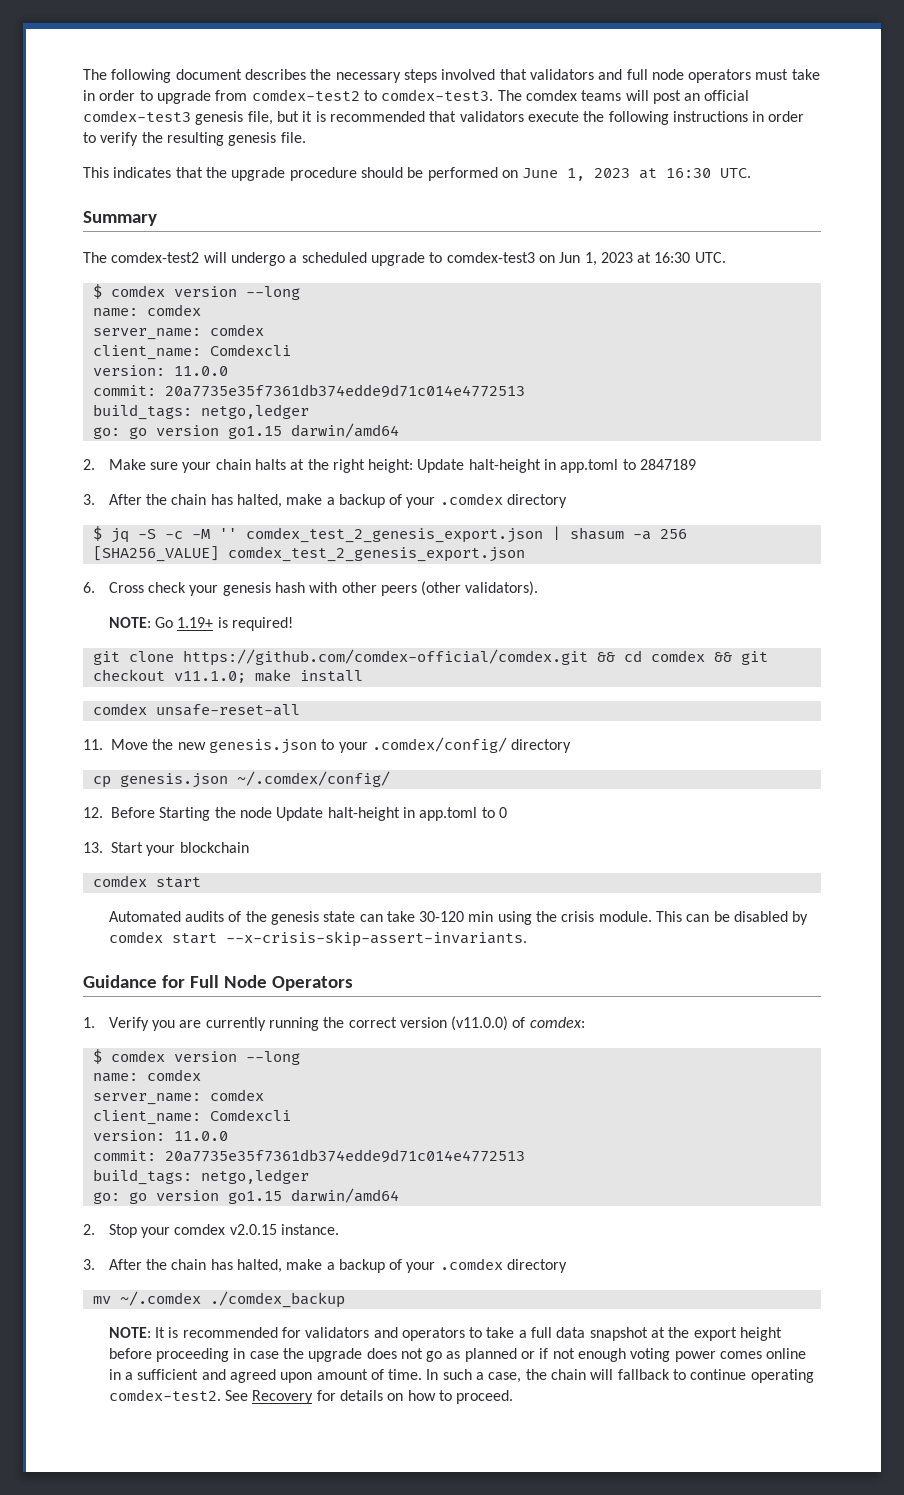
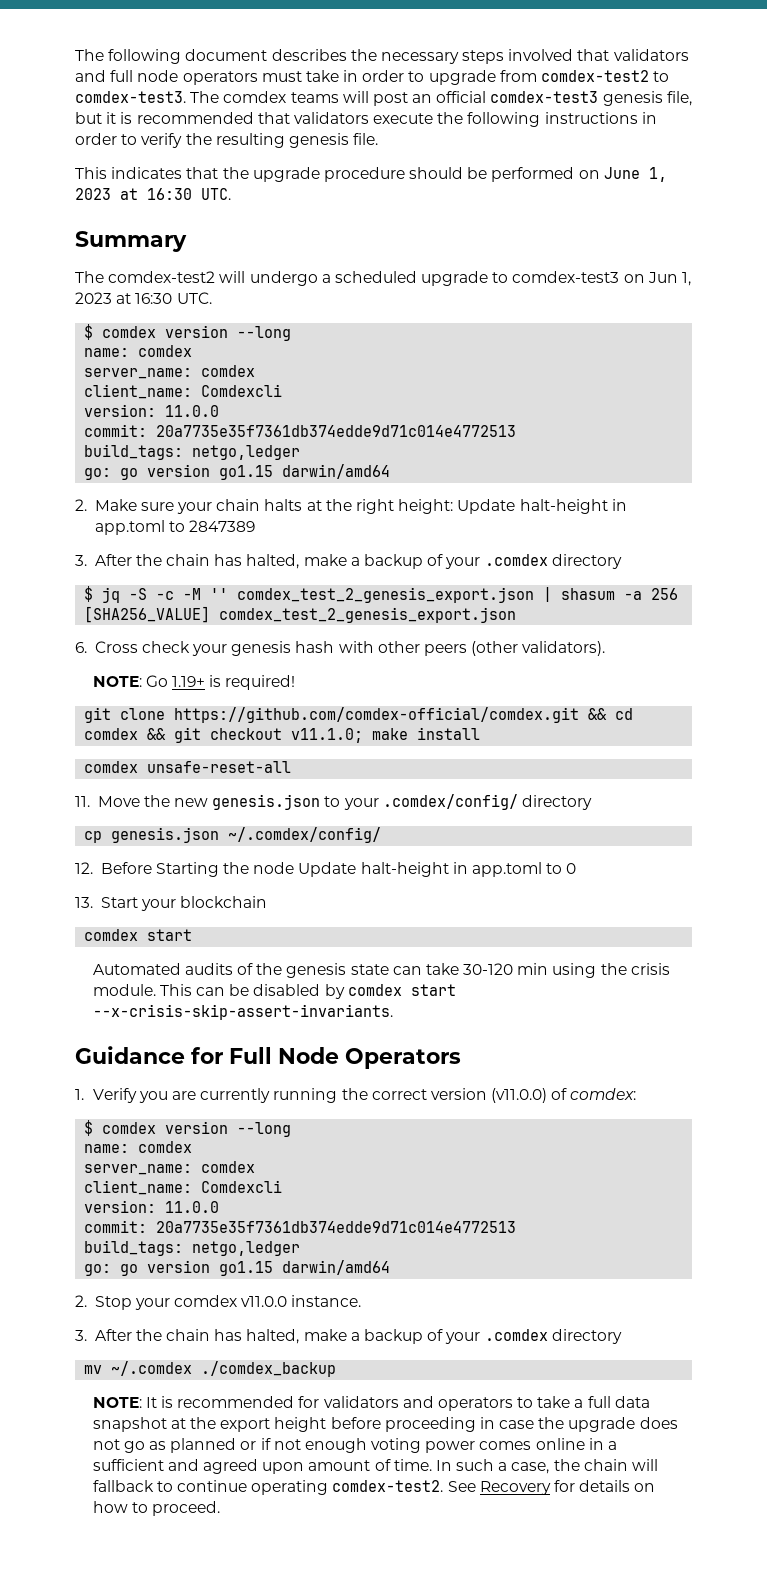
[640,459,697,470] 2847189 -> [189,520,256,532] 2847389
[229,1224,277,1235] v2.0.15 -> [241,1296,288,1307] v11.0.0

